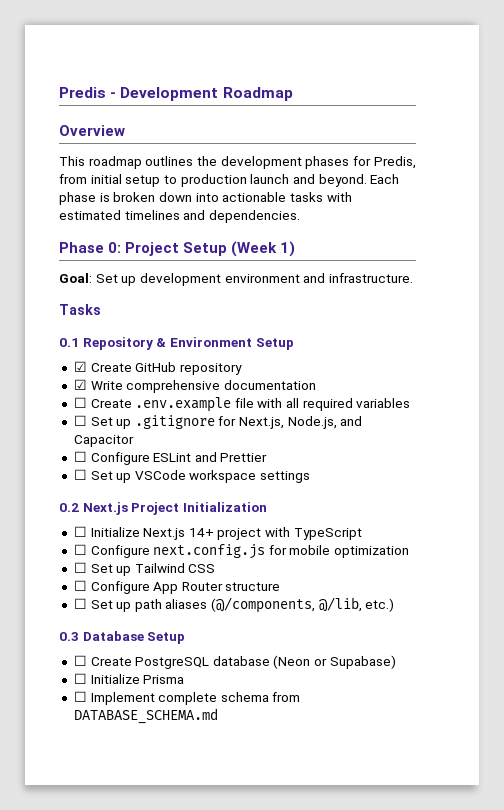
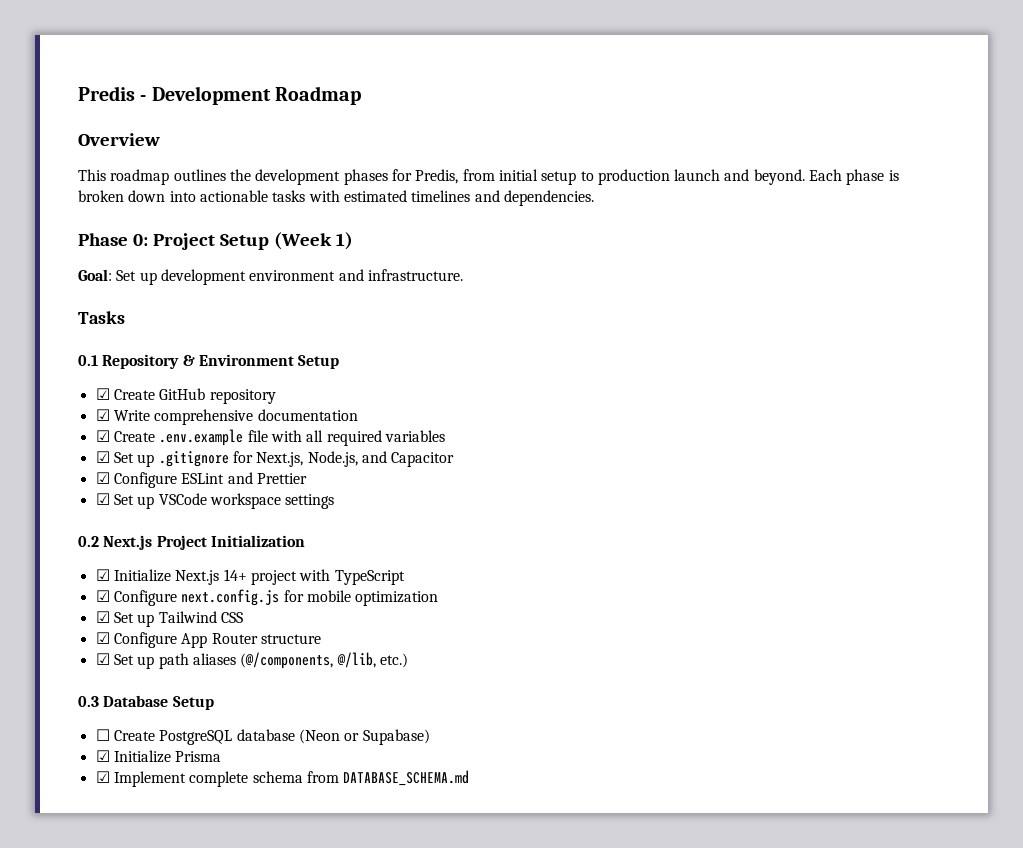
[73,397,87,408] ☐ -> [95,430,110,442] ☑
[73,415,87,426] ☐ -> [95,451,110,463] ☑
[73,451,87,462] ☐ -> [95,472,110,484] ☑
[73,469,87,480] ☐ -> [95,493,110,505] ☑
[73,526,87,537] ☐ -> [95,569,110,581] ☑
[73,544,87,555] ☐ -> [95,590,110,602] ☑
[73,562,87,573] ☐ -> [95,611,110,623] ☑
[73,580,87,591] ☐ -> [95,632,110,644] ☑
[73,598,87,609] ☐ -> [95,653,110,665] ☑
[73,673,87,684] ☐ -> [95,750,110,762] ☑
[73,691,87,702] ☐ -> [95,771,110,783] ☑

